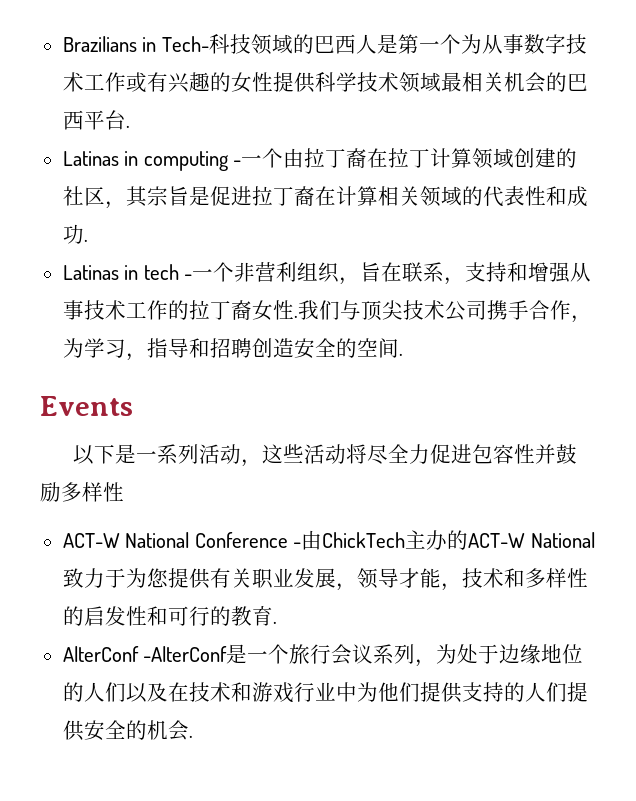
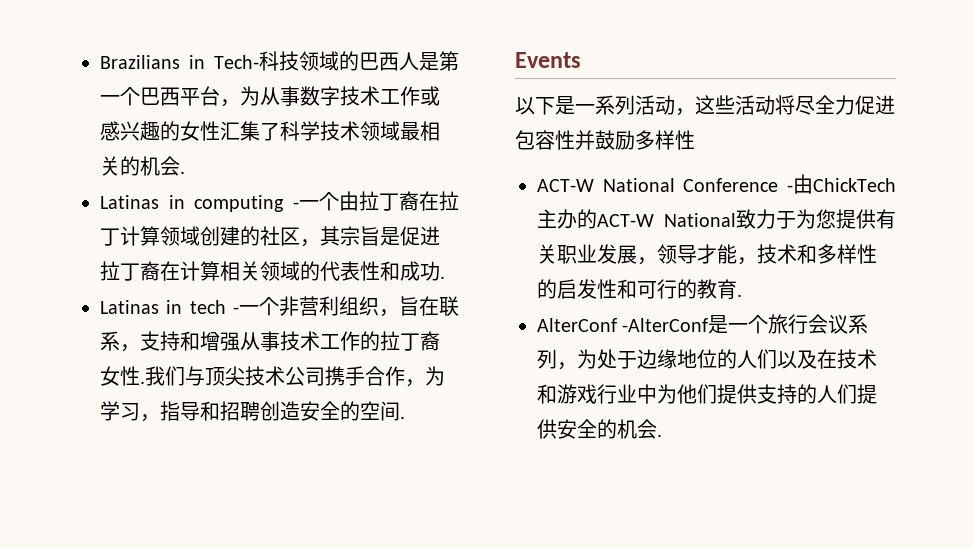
(461, 44) none -> [140,86,240,107] 巴西平台，
[146,72,168,92] 有 -> [100,121,120,141] 感
[272,72,315,93] 提供 -> [220,121,280,141] 汇集了
[503,72,588,93] [62,110,126,130] 机会的巴西平台 -> [120,156,180,176] 的机会

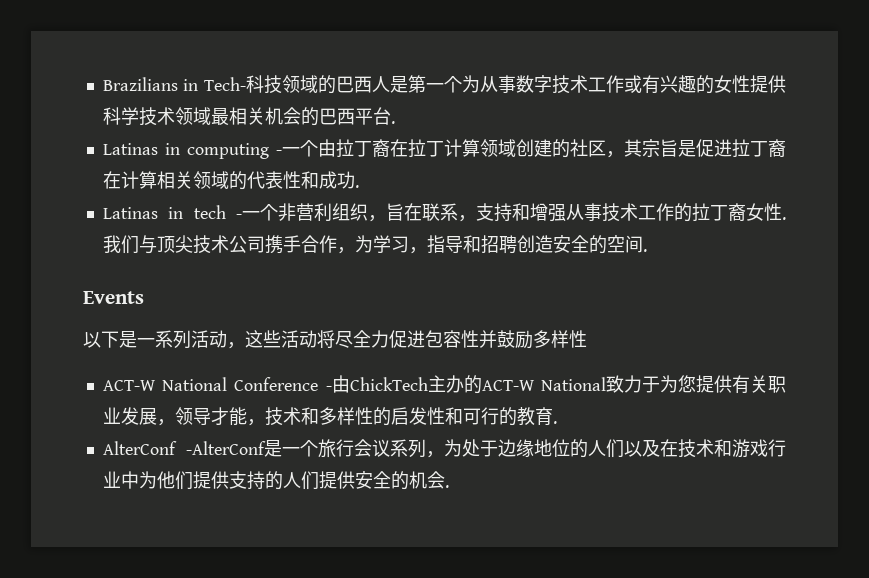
[140,86,240,107] 巴西平台， -> (462, 84) none
[100,121,120,141] 感 -> [642,75,660,94] 有
[220,121,280,141] 汇集了 -> [750,75,786,93] 提供
[120,156,180,176] 的机会 -> [264,107,391,126] 机会的巴西平台

